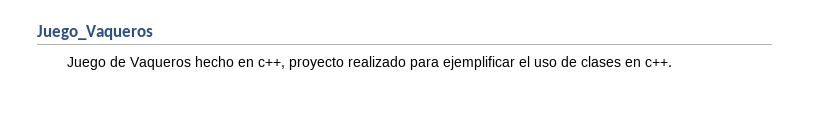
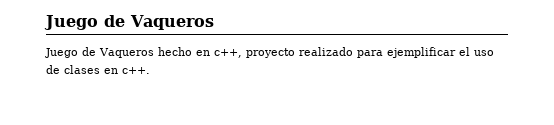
[37,25,153,40] Juego_Vaqueros -> [44,15,214,30] Juego de Vaqueros

